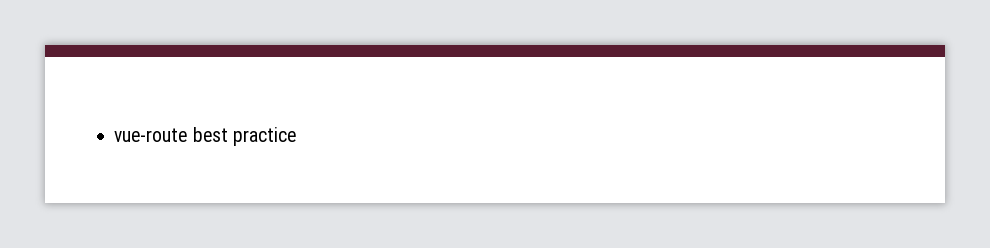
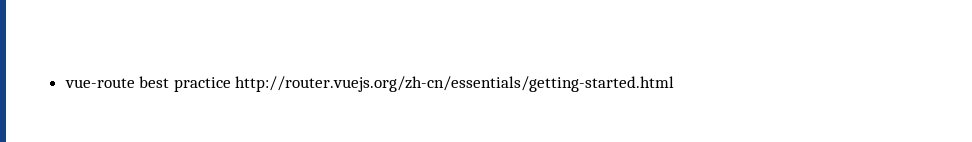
(296, 136) none -> [235,76,675,92] http://router.vuejs.org/zh-cn/essentials/getting-started.html

